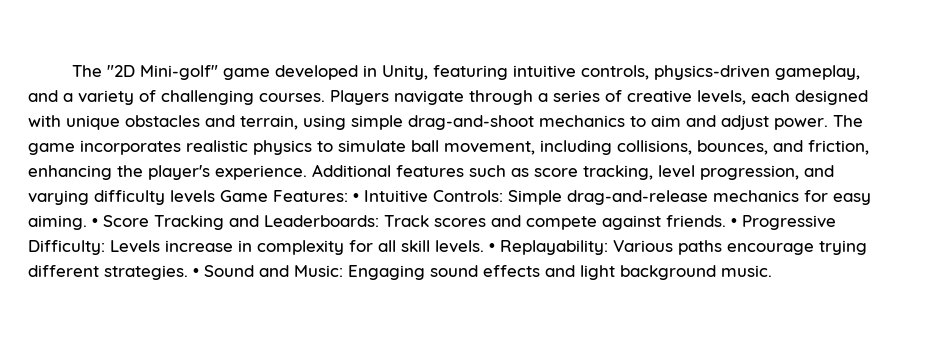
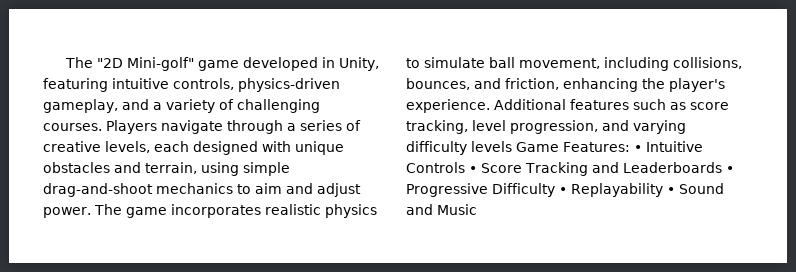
[433,190,871,205] [28,215,836,230] [28,240,867,255] [28,265,772,280] Controls: Simple drag-and-release mechanics for easy aiming. • Score Tracking and Leaderboards: Track scores and compete against friends. • Progressive Difficulty: Levels increase in complexity for all skill levels. • Replayability: Various paths encourage trying different strategies. • Sound and Music: Engaging sound effects and light background music. -> [406,162,734,176] [406,183,724,197] [406,204,477,215] Controls • Score Tracking and Leaderboards • Progressive Difficulty • Replayability • Sound and Music

